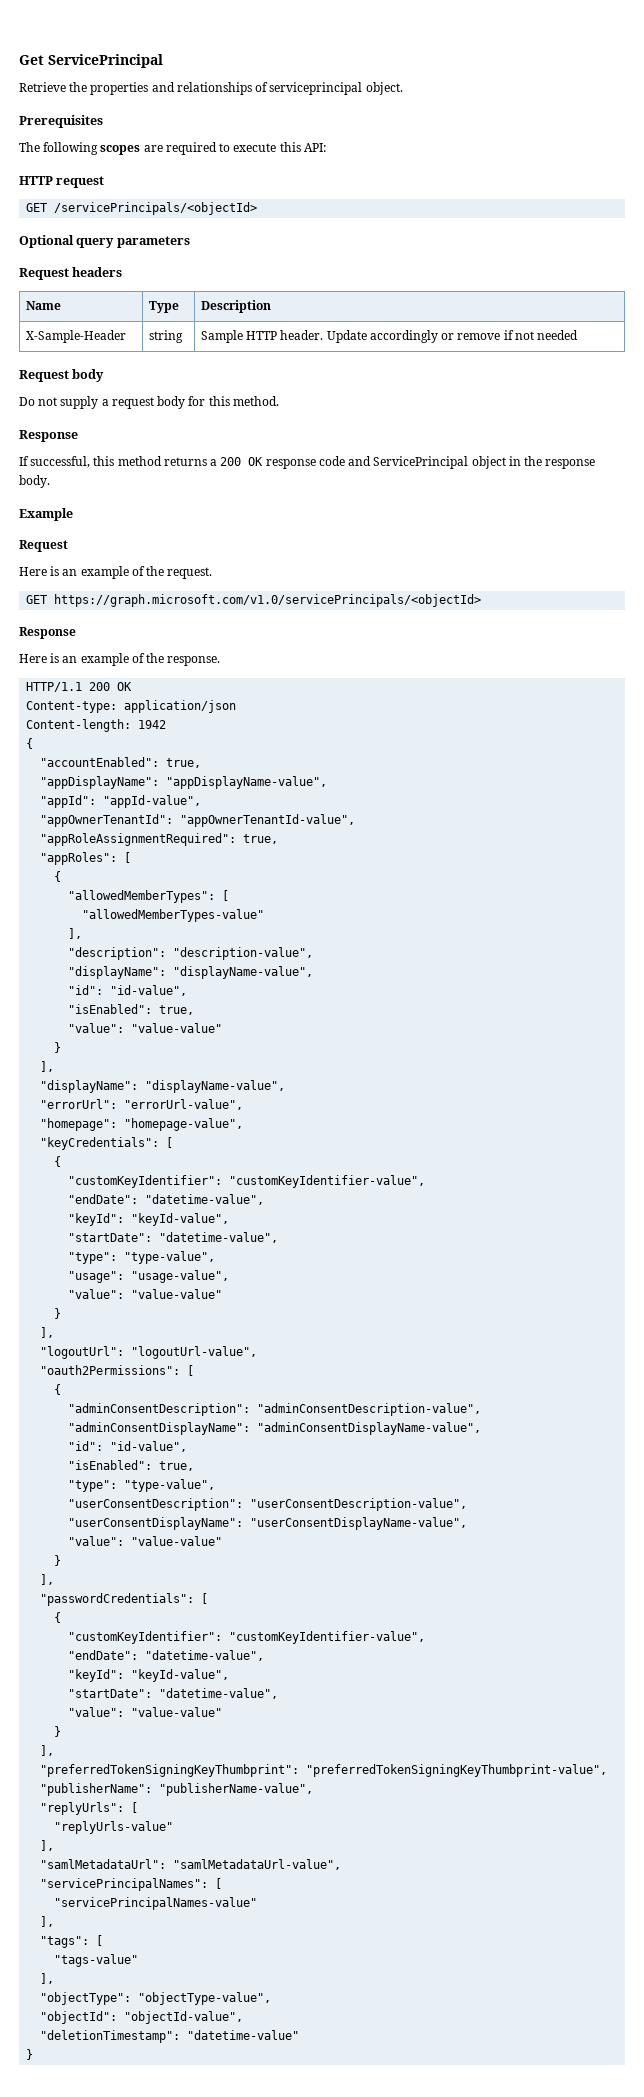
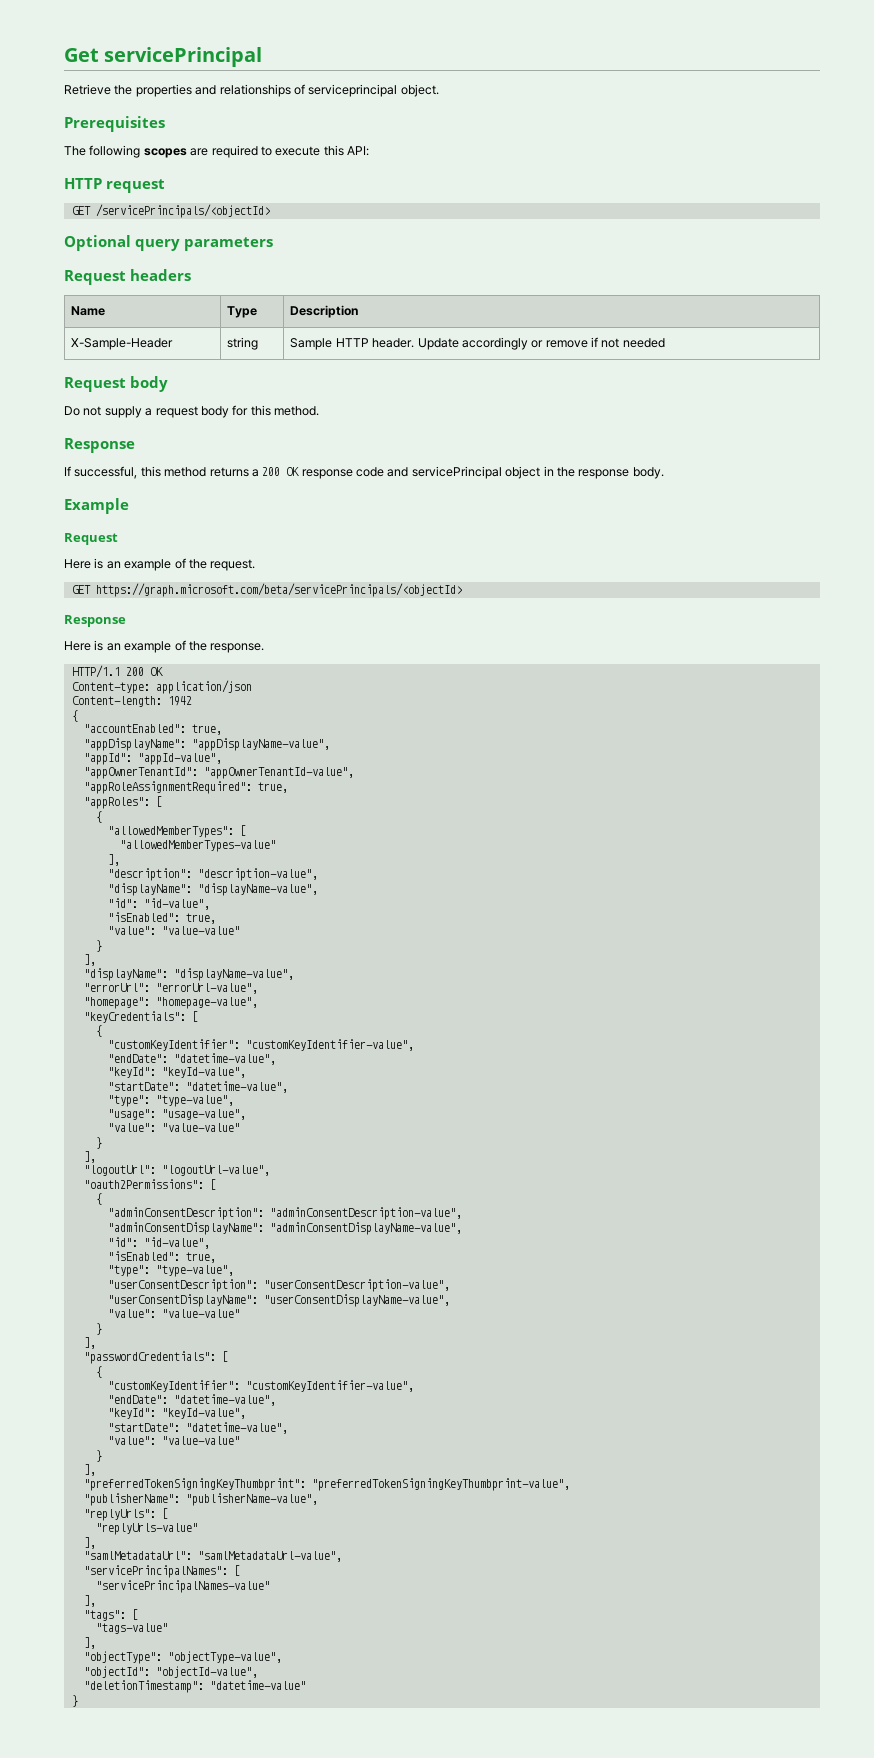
[48,54,163,68] ServicePrincipal -> [104,47,263,67] servicePrincipal
[373,456,469,469] ServicePrincipal -> [411,466,502,479] servicePrincipal
[54,594,482,607] https://graph.microsoft.com/v1.0/servicePrincipals/<objectId> -> [95,583,462,597] https://graph.microsoft.com/beta/servicePrincipals/<objectId>

